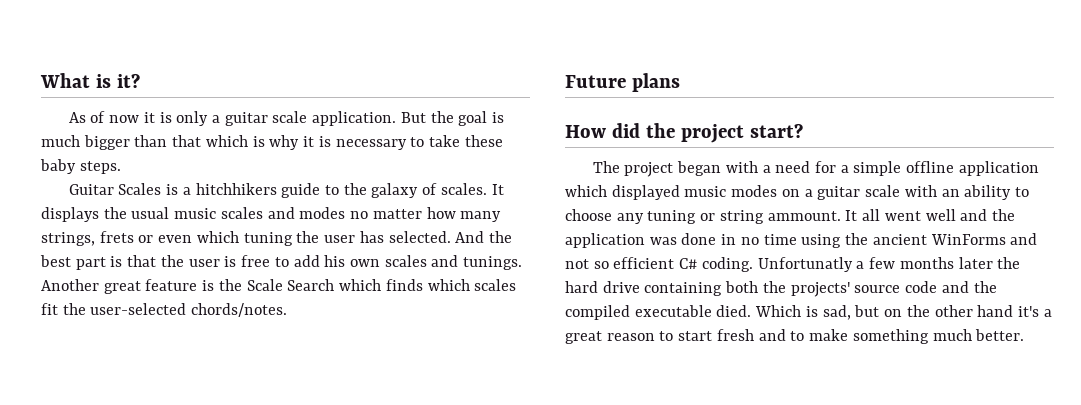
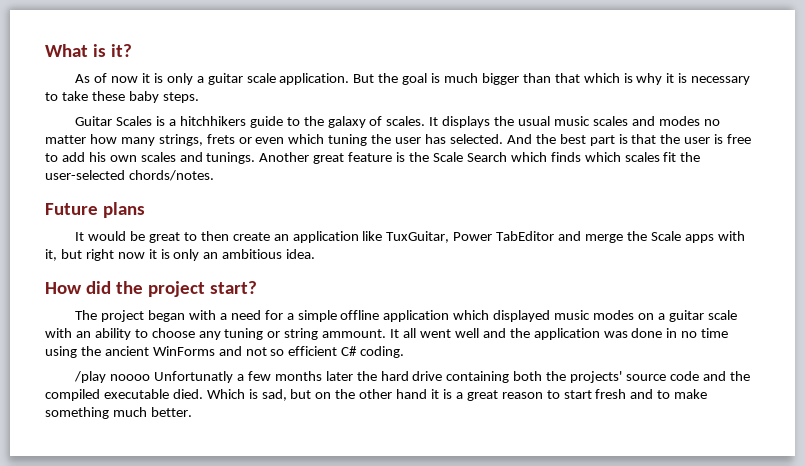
(680, 82) none -> [75,231,745,243] [45,249,316,261] // It would be great to then create an application like TuxGuitar, Power TabEditor and merge the Scale apps with it, but right now it is only an ambitious idea.
(753, 264) none -> [74,371,151,383] // /play noooo
[1017,306,1039,317] it's -> [431,389,452,399] it is

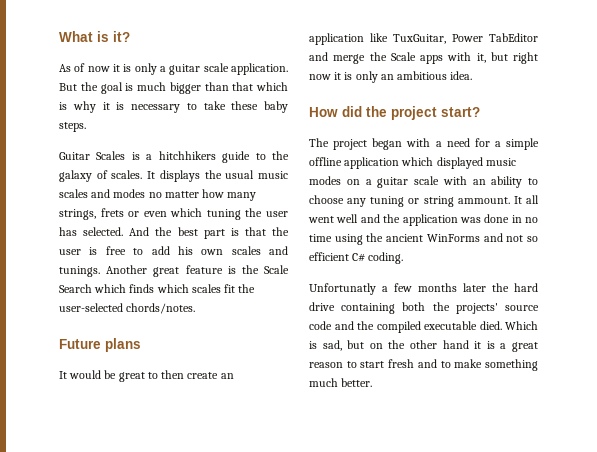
[74,371,151,383] /play noooo -> (404, 258) none

